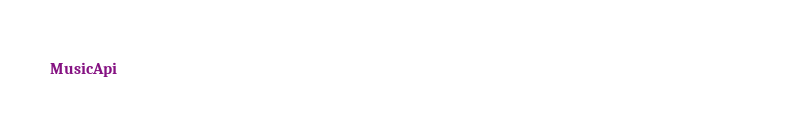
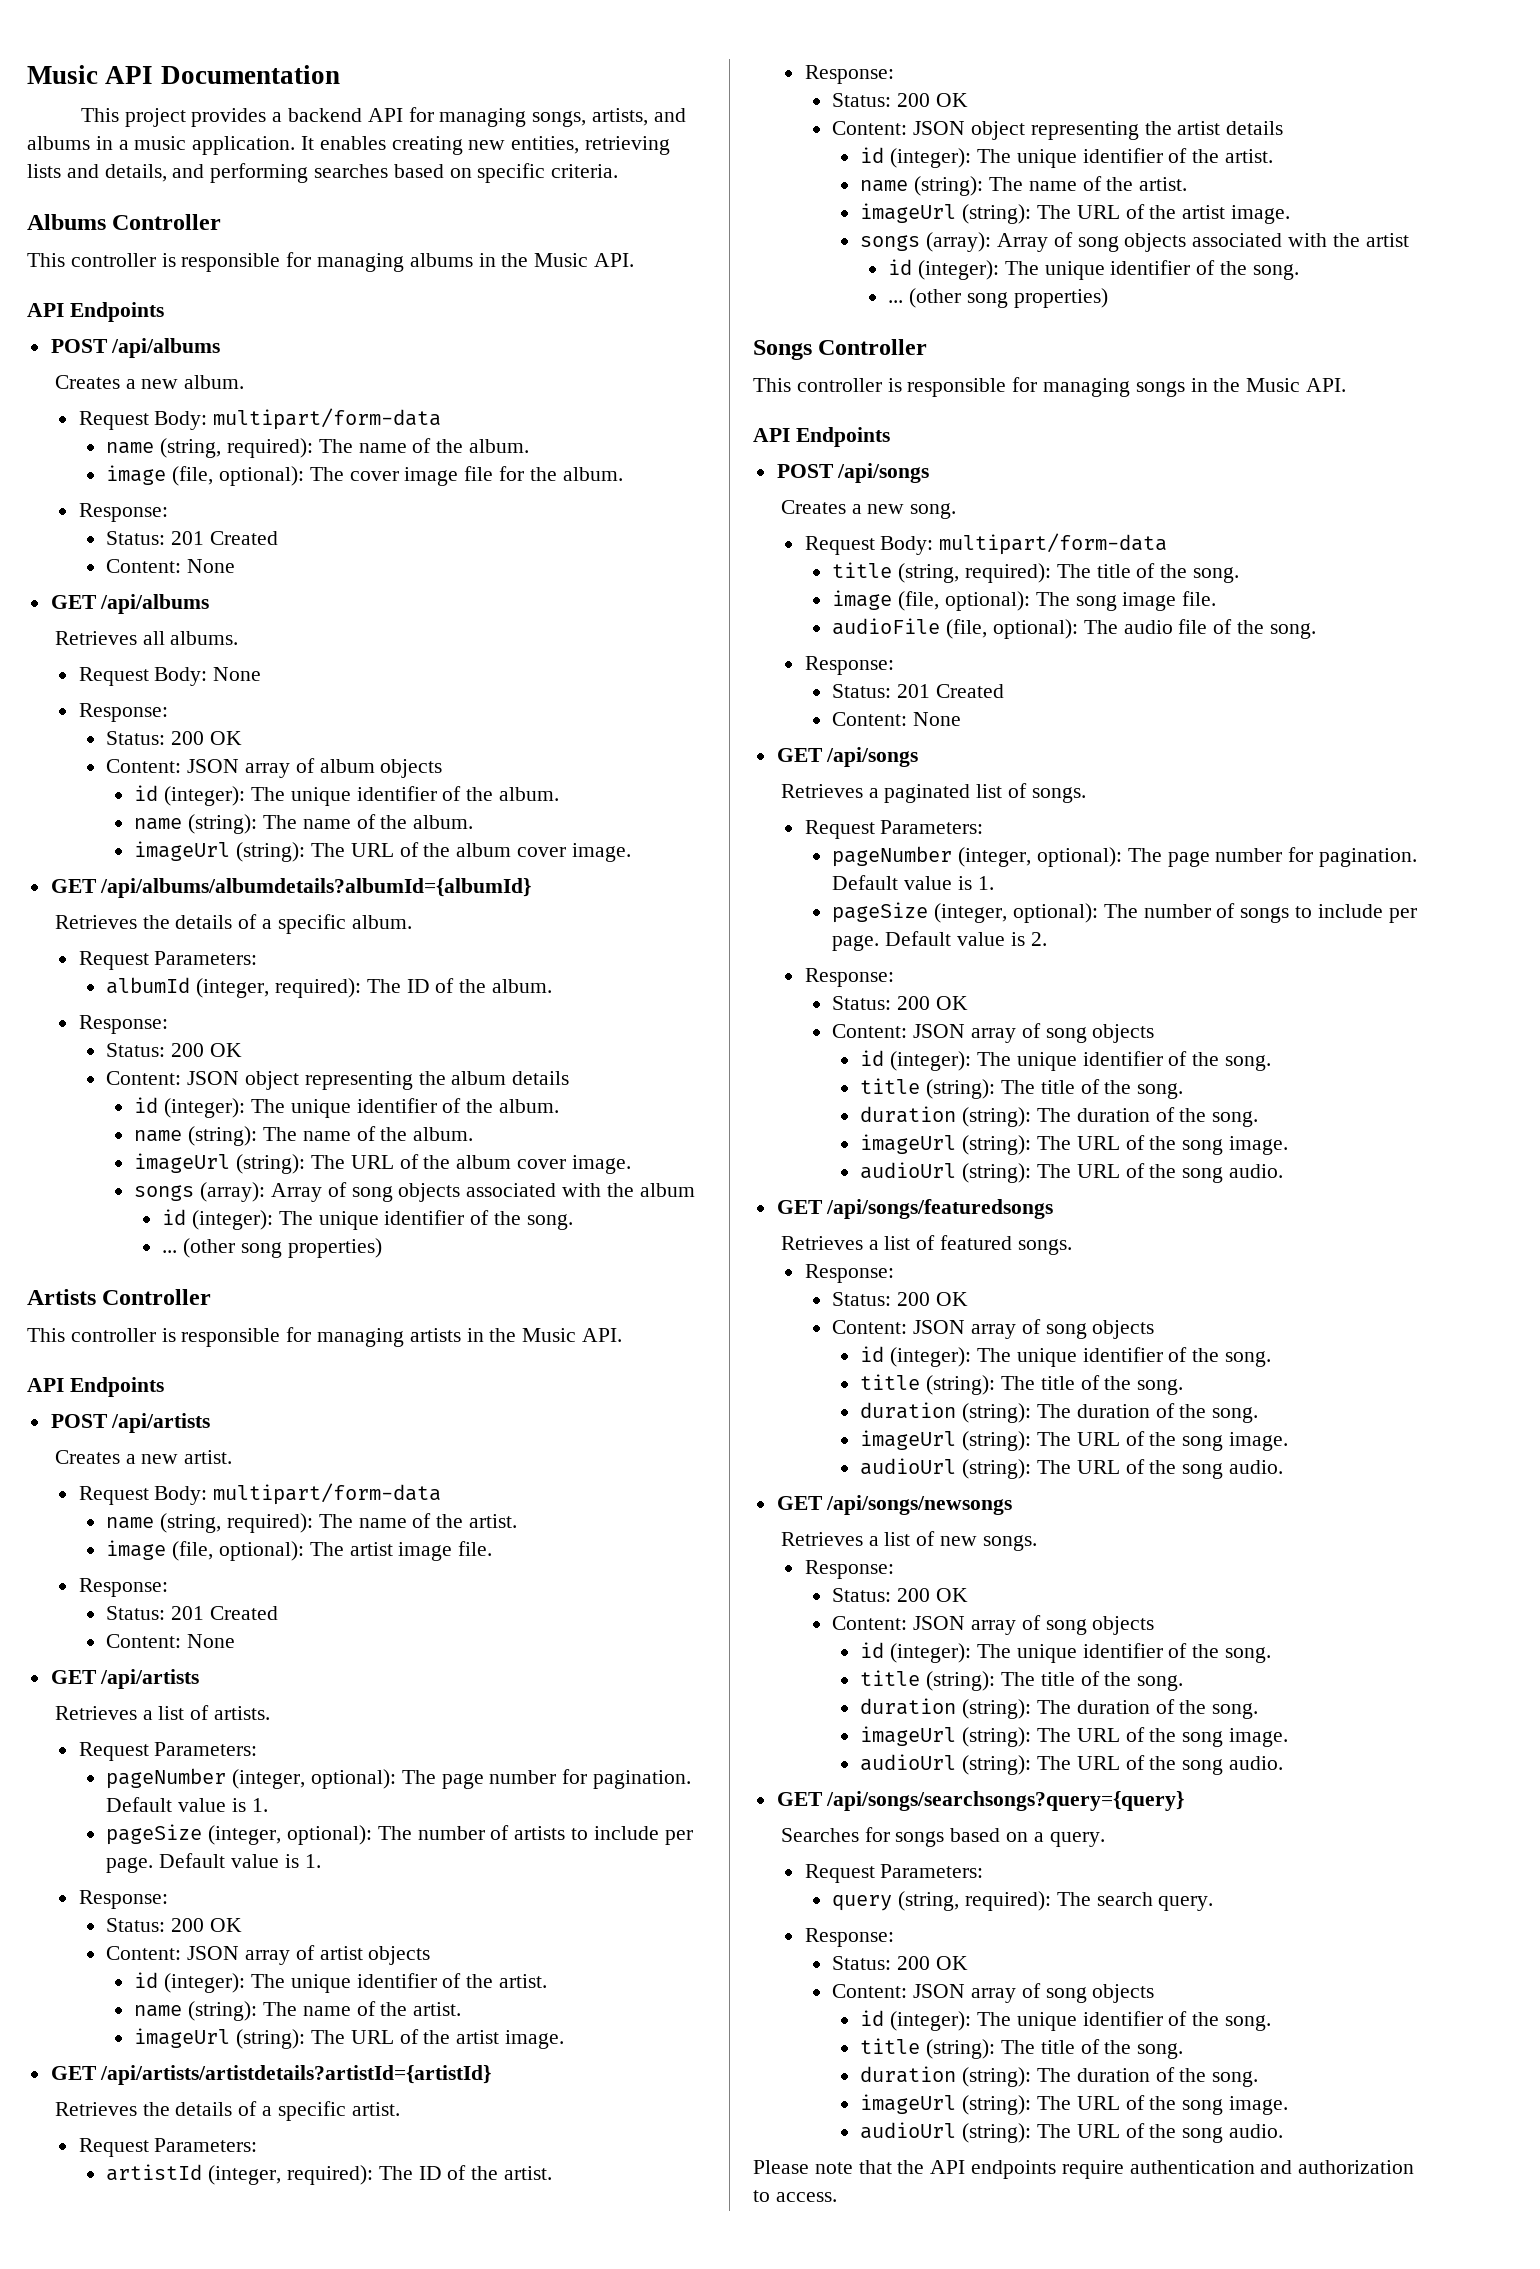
[50,62,117,77] MusicApi -> [27,65,340,84] [80,107,686,127] [27,136,671,155] [27,163,619,183] [27,214,222,230] [27,252,635,272] [27,302,164,322] [50,338,221,358] [54,375,245,389] [78,408,442,430] [106,438,530,458] [106,465,623,486] [78,503,168,522] [106,531,279,545] [106,559,236,573] [50,594,210,614] [54,631,239,645] [78,667,262,686] [78,703,168,722] [106,731,243,745] [106,758,443,778] [134,785,559,806] [134,814,474,834] [134,841,631,862] [50,878,532,898] [54,914,412,934] [78,951,258,970] [106,977,553,998] [78,1015,168,1034] [106,1043,243,1057] [106,1071,570,1090] [134,1097,559,1118] [134,1126,474,1146] [134,1153,631,1174] [134,1182,695,1202] [162,1209,573,1230] [162,1238,382,1258] [27,1289,212,1305] [27,1327,623,1347] [27,1377,164,1397] [50,1413,211,1433] [54,1450,233,1464] [78,1483,442,1505] [106,1513,518,1533] [106,1540,493,1561] [78,1578,168,1597] [106,1606,279,1620] [106,1634,236,1648] [50,1669,200,1689] [54,1705,271,1720] [78,1742,258,1761] [106,1768,692,1789] [106,1797,268,1812] [106,1824,693,1845] [106,1853,321,1873] [78,1890,168,1909] [106,1918,243,1932] [106,1945,431,1965] [134,1972,547,1993] [134,2001,462,2021] [134,2028,564,2049] [50,2065,492,2085] [54,2101,400,2121] [78,2138,258,2157] [106,2164,553,2185] [804,65,894,84] [832,93,969,107] [832,121,1284,140] [860,147,1273,168] [860,176,1188,196] [860,203,1290,224] [860,232,1409,252] [888,259,1299,280] [888,288,1108,308] [753,339,928,360] [753,377,1347,397] [753,427,890,447] [776,463,930,483] [780,500,957,519] [804,533,1168,555] [832,562,1240,583] [832,590,1217,611] [832,618,1316,639] [804,656,894,675] [832,684,1005,698] [832,712,962,726] [776,747,919,767] [780,783,1086,803] [804,820,984,839] [832,846,1418,867] [832,875,994,890] [832,902,1417,923] [832,931,1047,951] [804,968,894,987] [832,996,969,1010] [832,1023,1155,1043] [860,1050,1271,1071] [860,1078,1184,1099] [860,1106,1259,1127] [860,1134,1288,1155] [860,1162,1283,1183] [776,1199,1054,1219] [780,1235,1072,1255] [804,1264,894,1283] [832,1292,969,1306] [832,1319,1155,1339] [860,1346,1271,1367] [860,1374,1184,1395] [860,1402,1259,1423] [860,1430,1288,1451] [860,1458,1283,1479] [776,1495,1013,1515] [780,1531,1037,1551] [804,1560,894,1579] [832,1588,969,1602] [832,1615,1155,1635] [860,1642,1271,1663] [860,1670,1184,1691] [860,1698,1259,1719] [860,1726,1288,1747] [860,1754,1283,1775] [776,1791,1185,1811] [780,1827,1105,1847] [804,1864,984,1883] [832,1891,1214,1911] [804,1928,894,1947] [832,1956,969,1970] [832,1983,1155,2003] [860,2010,1271,2031] [860,2038,1184,2059] [860,2066,1259,2087] [860,2094,1288,2115] [860,2122,1283,2143] [753,2160,1415,2179] [753,2190,837,2202] Music API Documentation // This project provides a backend API for managing songs, artists, and albums in a music application. It enables creating new entities, retrieving lists and details, and performing searches based on specific criteria. // Albums Controller // This controller is responsible for managing albums in the Music API. // API Endpoints // POST /api/albums // Creates a new album. // Request Body: multipart/form-data // name (string, required): The name of the album. // image (file, optional): The cover image file for the album. // Response: // Status: 201 Created // Content: None // GET /api/albums // Retrieves all albums. // Request Body: None // Response: // Status: 200 OK // Content: JSON array of album objects // id (integer): The unique identifier of the album. // name (string): The name of the album. // imageUrl (string): The URL of the album cover image. // GET /api/albums/albumdetails?albumId={albumId} // Retrieves the details of a specific album. // Request Parameters: // albumId (integer, required): The ID of the album. // Response: // Status: 200 OK // Content: JSON object representing the album details // id (integer): The unique identifier of the album. // name (string): The name of the album. // imageUrl (string): The URL of the album cover image. // songs (array): Array of song objects associated with the album // id (integer): The unique identifier of the song. // ... (other song properties) // Artists Controller // This controller is responsible for managing artists in the Music API. // API Endpoints // POST /api/artists // Creates a new artist. // Request Body: multipart/form-data // name (string, required): The name of the artist. // image (file, optional): The artist image file. // Response: // Status: 201 Created // Content: None // GET /api/artists // Retrieves a list of artists. // Request Parameters: // pageNumber (integer, optional): The page number for pagination. Default value is 1. // pageSize (integer, optional): The number of artists to include per page. Default value is 1. // Response: // Status: 200 OK // Content: JSON array of artist objects // id (integer): The unique identifier of the artist. // name (string): The name of the artist. // imageUrl (string): The URL of the artist image. // GET /api/artists/artistdetails?artistId={artistId} // Retrieves the details of a specific artist. // Request Parameters: // artistId (integer, required): The ID of the artist. // Response: // Status: 200 OK // Content: JSON object representing the artist details // id (integer): The unique identifier of the artist. // name (string): The name of the artist. // imageUrl (string): The URL of the artist image. // songs (array): Array of song objects associated with the artist // id (integer): The unique identifier of the song. // ... (other song properties) // Songs Controller // This controller is responsible for managing songs in the Music API. // API Endpoints // POST /api/songs // Creates a new song. // Request Body: multipart/form-data // title (string, required): The title of the song. // image (file, optional): The song image file. // audioFile (file, optional): The audio file of the song. // Response: // Status: 201 Created // Content: None // GET /api/songs // Retrieves a paginated list of songs. // Request Parameters: // pageNumber (integer, optional): The page number for pagination. Default value is 1. // pageSize (integer, optional): The number of songs to include per page. Default value is 2. // Response: // Status: 200 OK // Content: JSON array of song objects // id (integer): The unique identifier of the song. // title (string): The title of the song. // duration (string): The duration of the song. // imageUrl (string): The URL of the song image. // audioUrl (string): The URL of the song audio. // GET /api/songs/featuredsongs // Retrieves a list of featured songs. // Response: // Status: 200 OK // Content: JSON array of song objects // id (integer): The unique identifier of the song. // title (string): The title of the song. // duration (string): The duration of the song. // imageUrl (string): The URL of the song image. // audioUrl (string): The URL of the song audio. // GET /api/songs/newsongs // Retrieves a list of new songs. // Response: // Status: 200 OK // Content: JSON array of song objects // id (integer): The unique identifier of the song. // title (string): The title of the song. // duration (string): The duration of the song. // imageUrl (string): The URL of the song image. // audioUrl (string): The URL of the song audio. // GET /api/songs/searchsongs?query={query} // Searches for songs based on a query. // Request Parameters: // query (string, required): The search query. // Response: // Status: 200 OK // Content: JSON array of song objects // id (integer): The unique identifier of the song. // title (string): The title of the song. // duration (string): The duration of the song. // imageUrl (string): The URL of the song image. // audioUrl (string): The URL of the song audio. // Please note that the API endpoints require authentication and authorization to access.

